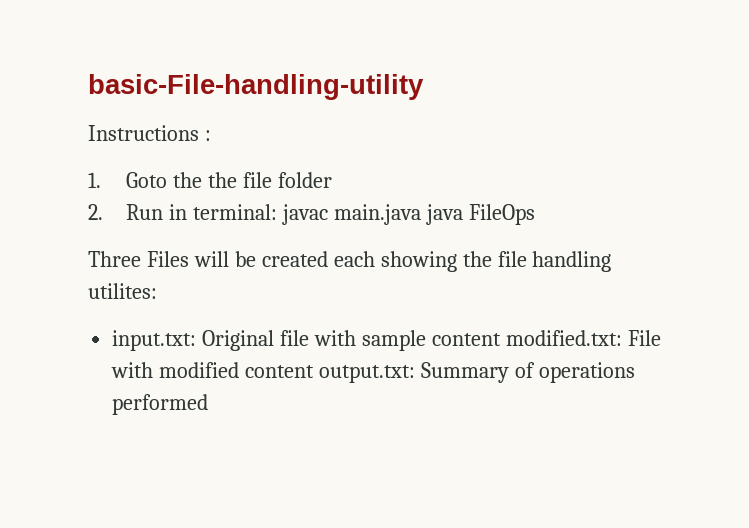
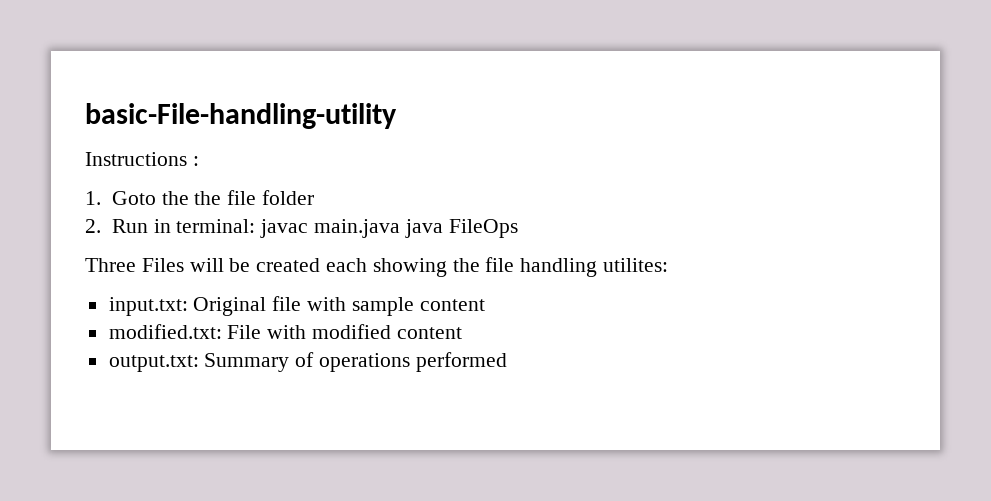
(501, 339) none -> (485, 305) //
(315, 371) none -> (462, 333) //

